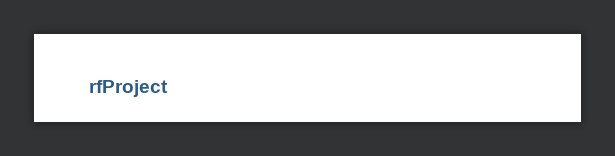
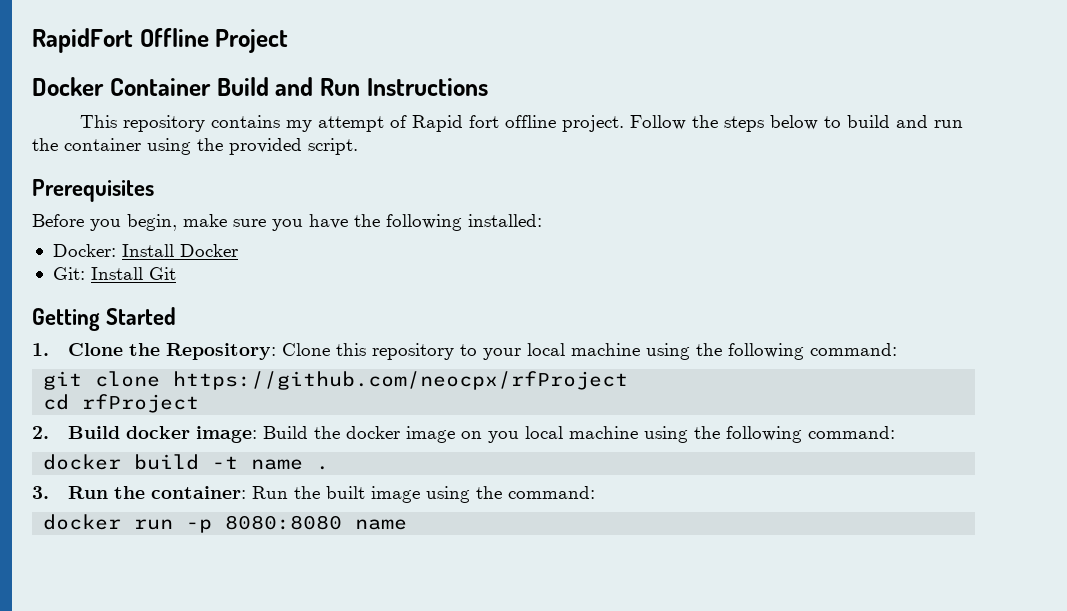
[89,80,168,97] rfProject -> [32,28,289,53] [32,77,488,96] [79,115,963,132] [32,138,358,155] [32,179,154,202] [32,214,542,231] [52,244,238,257] [52,267,176,280] [32,307,177,331] [32,343,897,360] [43,371,629,390] [43,394,200,413] [32,426,895,443] [43,454,330,470] [32,486,595,503] [43,514,408,533] RapidFort Offline Project // Docker Container Build and Run Instructions // This repository contains my attempt of Rapid fort offline project. Follow the steps below to build and run the container using the provided script. // Prerequisites // Before you begin, make sure you have the following installed: // Docker: Install Docker // Git: Install Git // Getting Started // 1. Clone the Repository: Clone this repository to your local machine using the following command: // git clone https://github.com/neocpx/rfProject // cd rfProject // 2. Build docker image: Build the docker image on you local machine using the following command: // docker build -t name . // 3. Run the container: Run the built image using the command: // docker run -p 8080:8080 name

